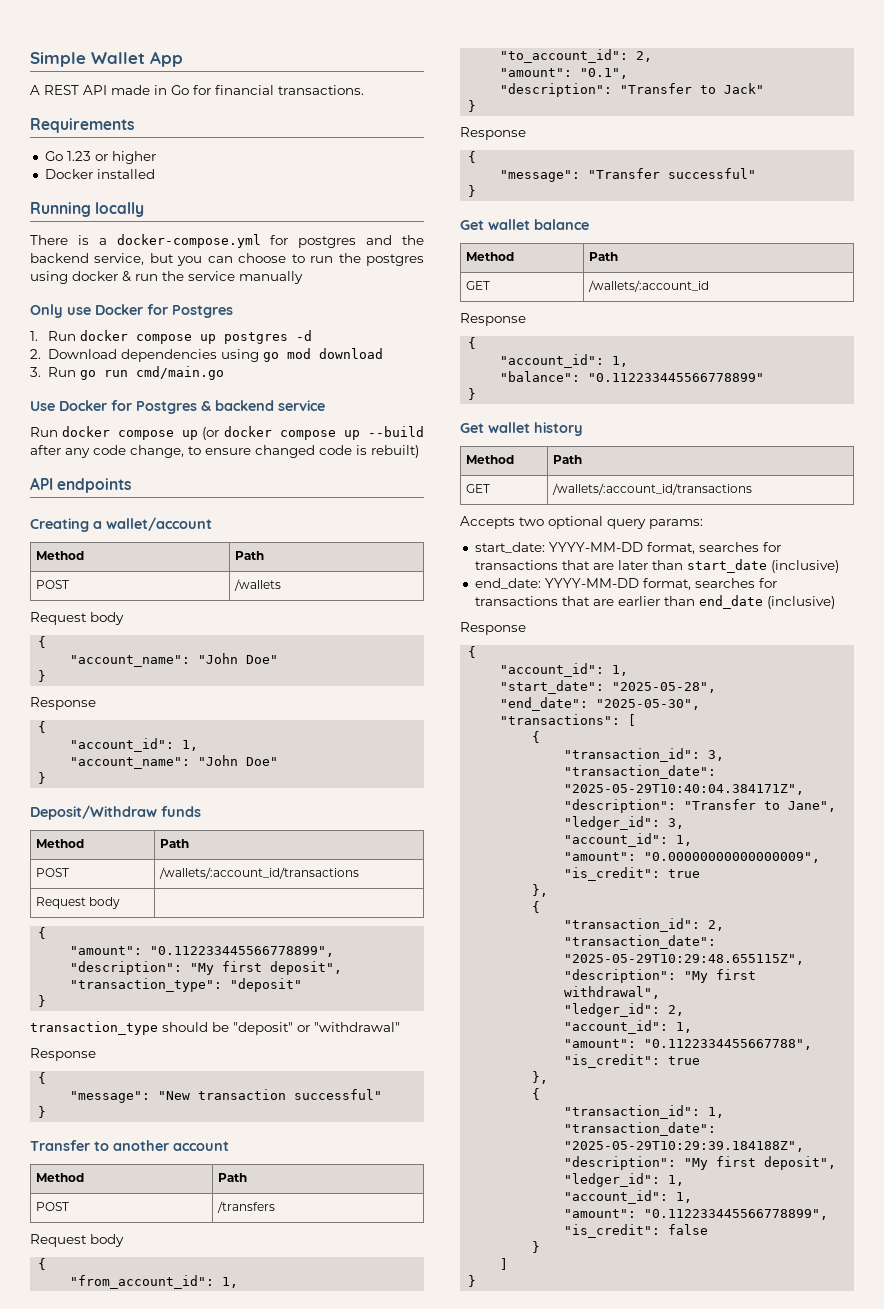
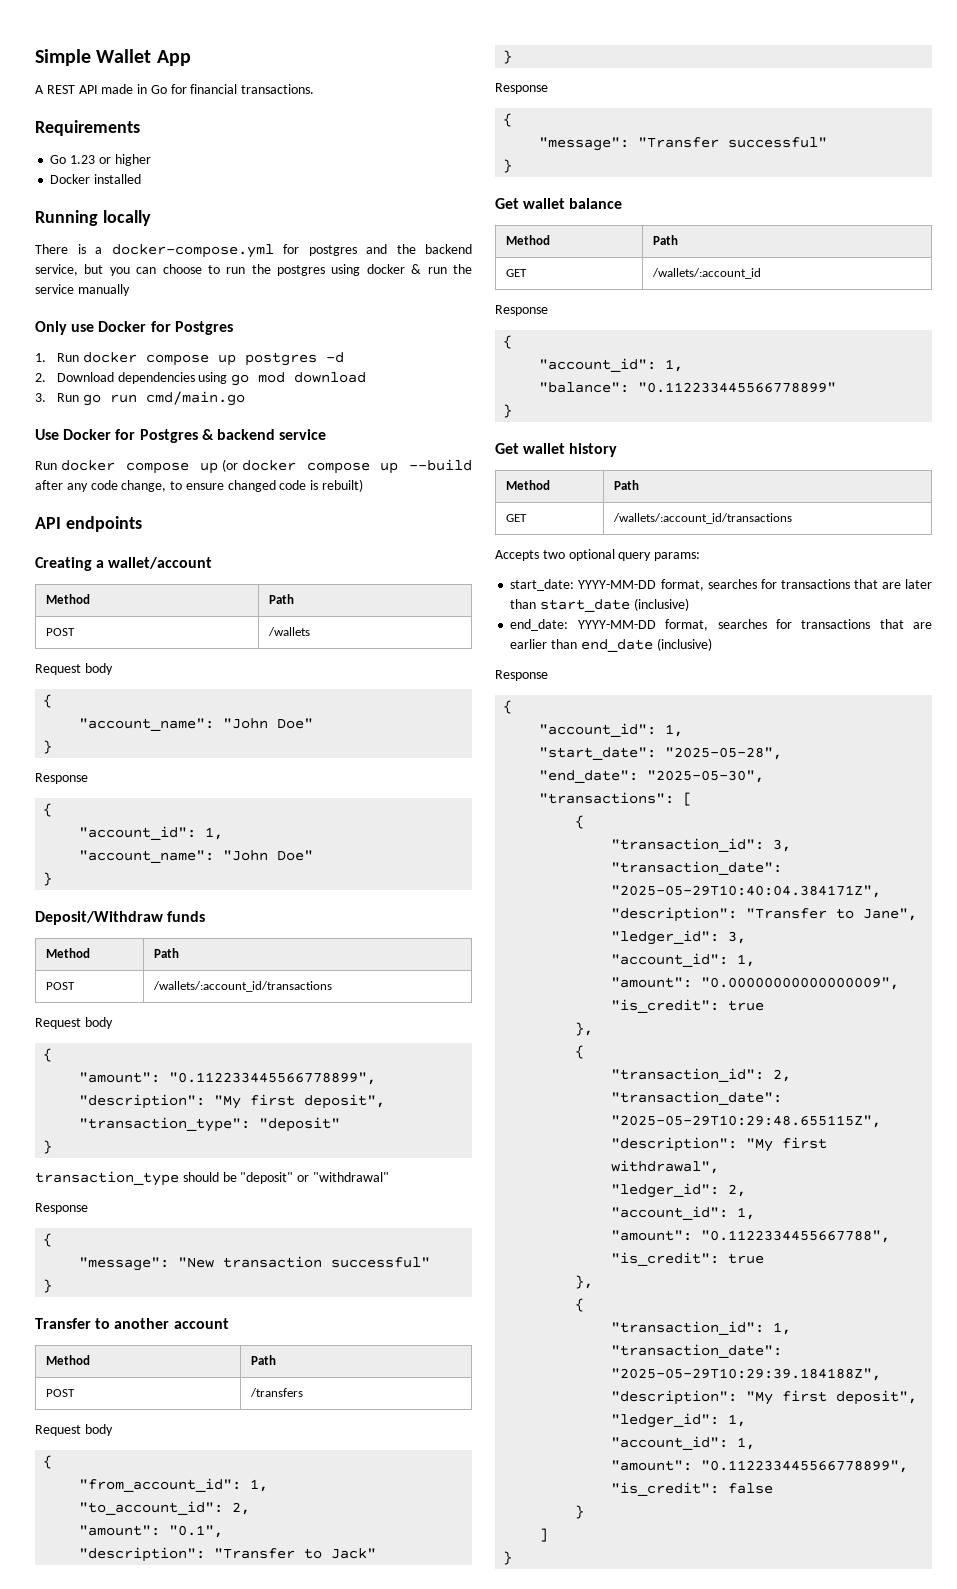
[35,897,121,909] // Request body | -> [35,1017,113,1029] // Request body

